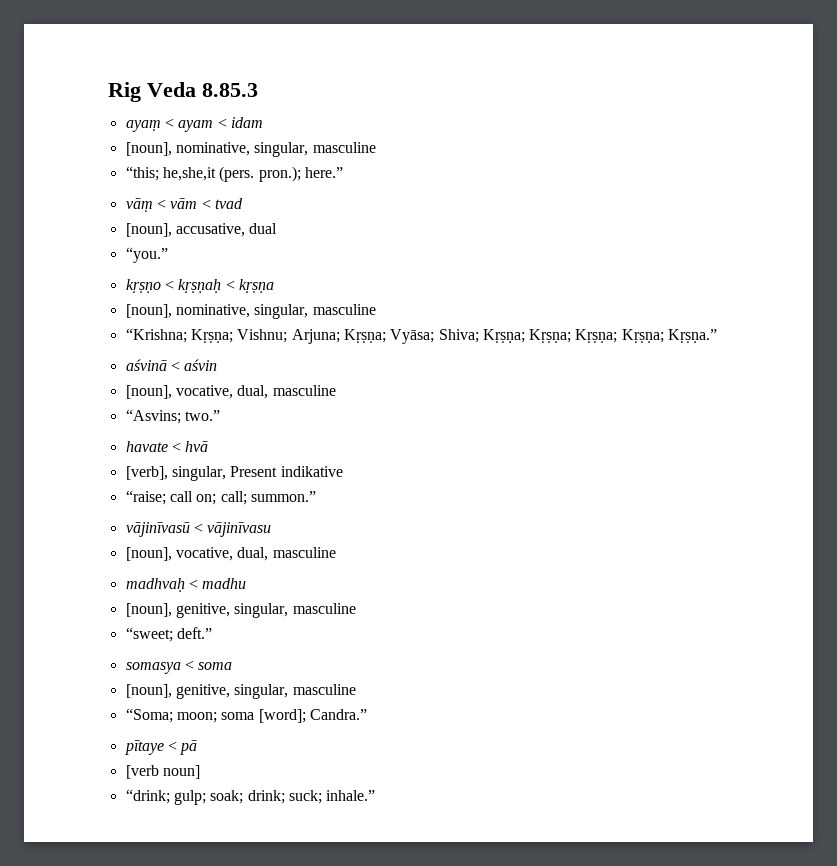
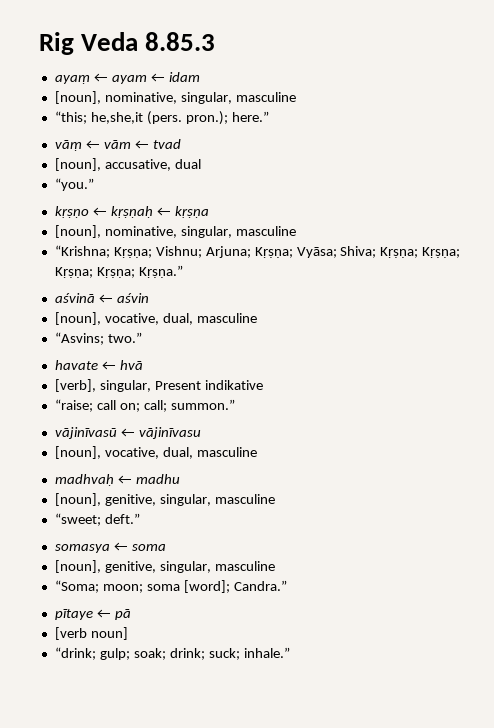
[164,118,227,132] < ayam < -> [93,73,165,84] ← ayam ←
[156,198,211,209] < vām < -> [85,140,149,149] ← vām ←
[164,279,235,293] < kṛṣṇaḥ < -> [92,206,171,218] ← kṛṣṇaḥ ←
[170,361,180,371] < -> [98,294,113,303] ←
[171,442,181,452] < -> [101,361,116,370] ←
[193,523,203,533] < -> [120,428,135,437] ←
[188,579,198,589] < -> [117,475,132,484] ←
[184,660,194,670] < -> [113,542,128,551] ←
[167,741,177,751] < -> [96,609,111,618] ←

